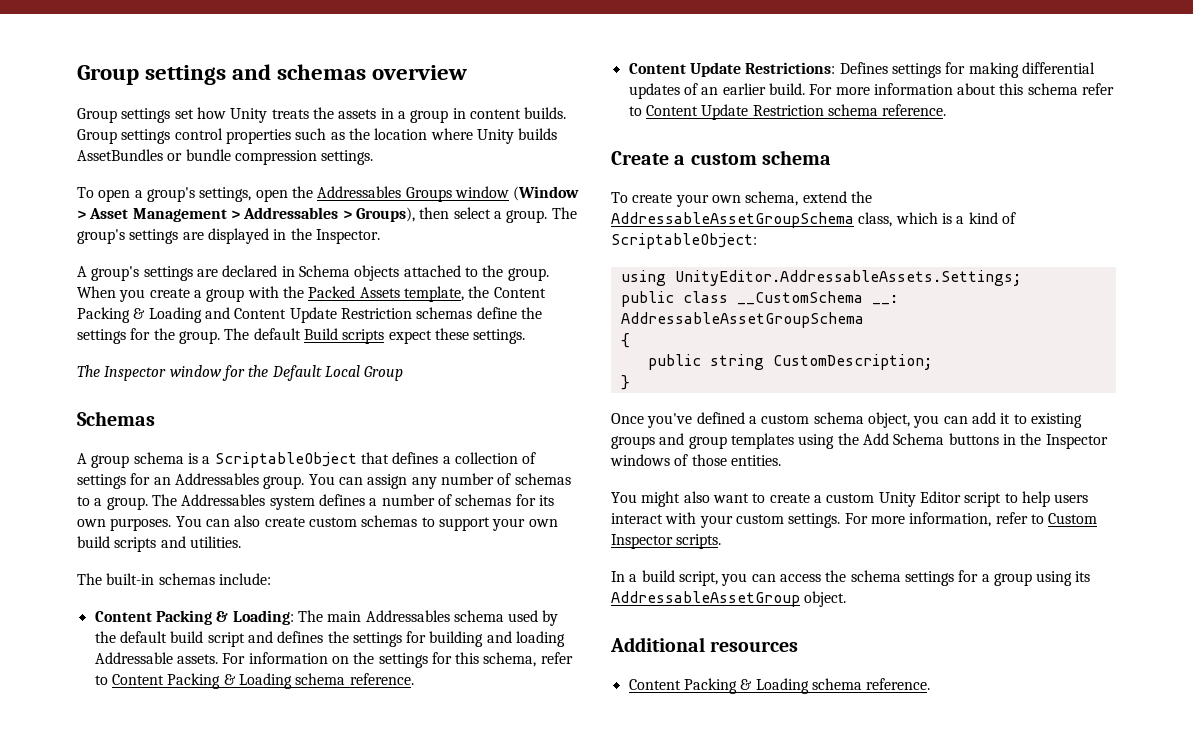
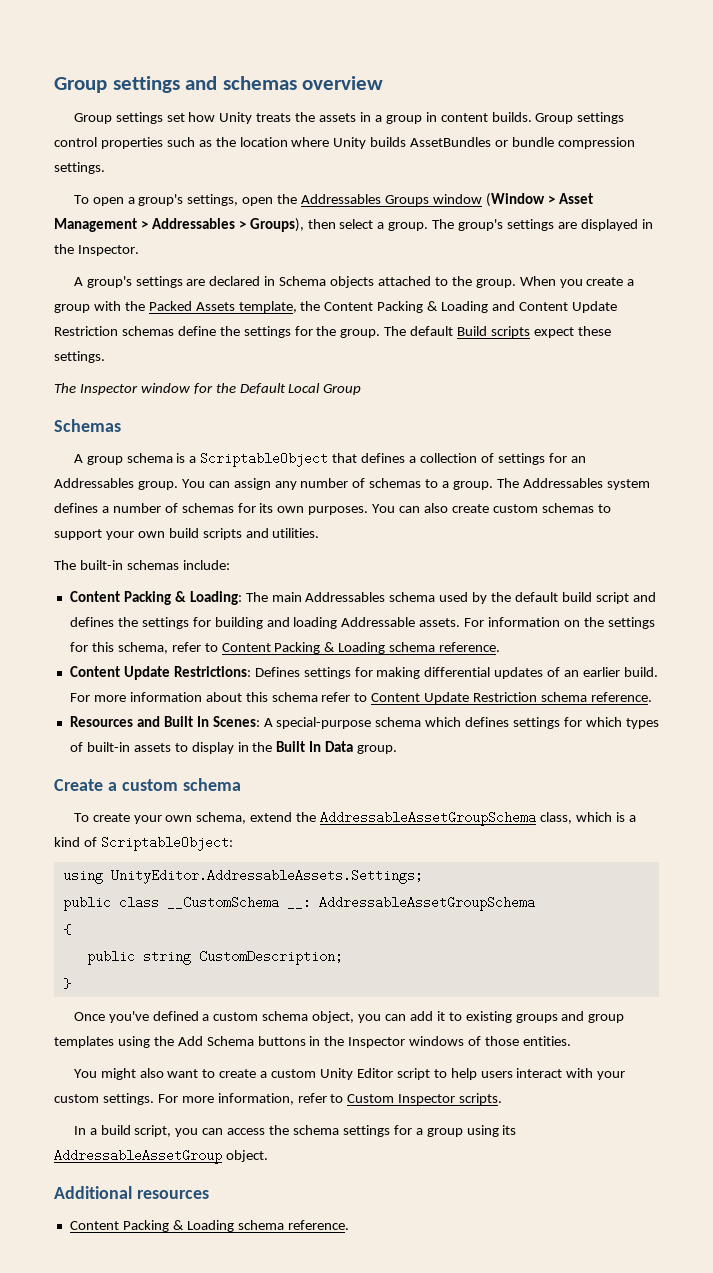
(947, 110) none -> [69,716,659,729] [69,741,398,754] // Resources and Built In Scenes: A special-purpose schema which defines settings for which types of built-in assets to display in the Built In Data group.

